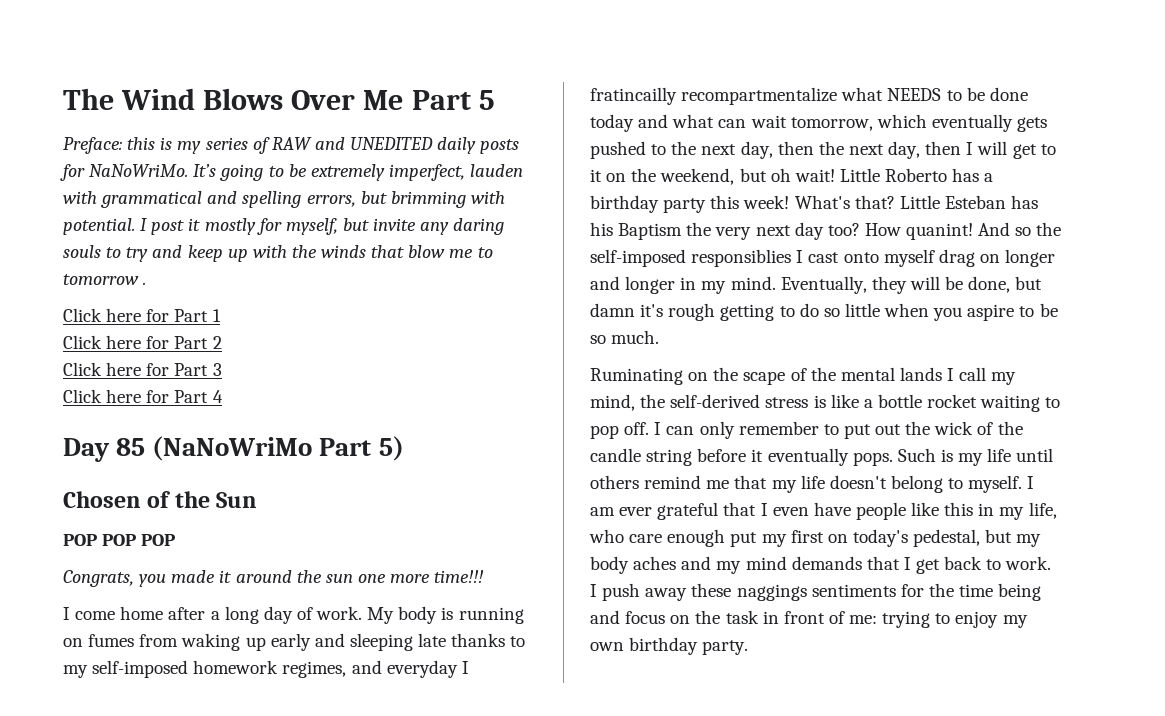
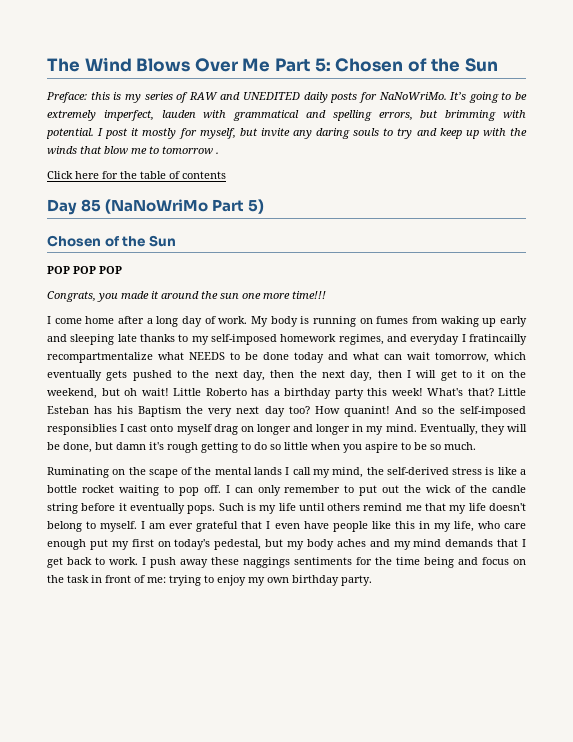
[478,90,495,110] 5 -> [314,58,498,72] 5: Chosen of the Sun
[174,309,221,322] [63,335,222,349] [63,362,222,376] [63,389,223,403] Part 1 // Click here for Part 2 // Click here for Part 3 // Click here for Part 4 -> [120,171,226,179] the table of contents

